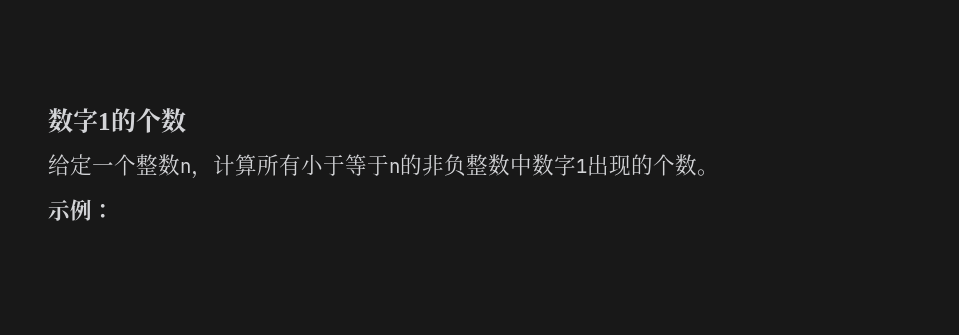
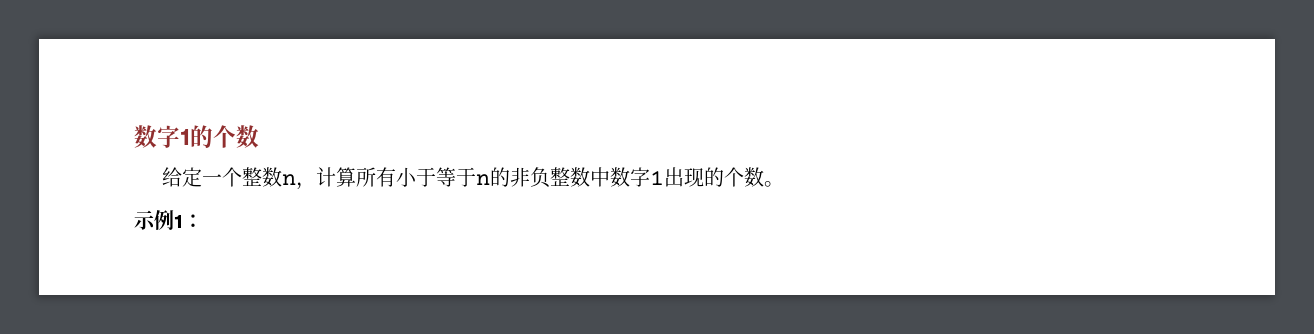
(92, 210) none -> [174,215,183,228] 1

